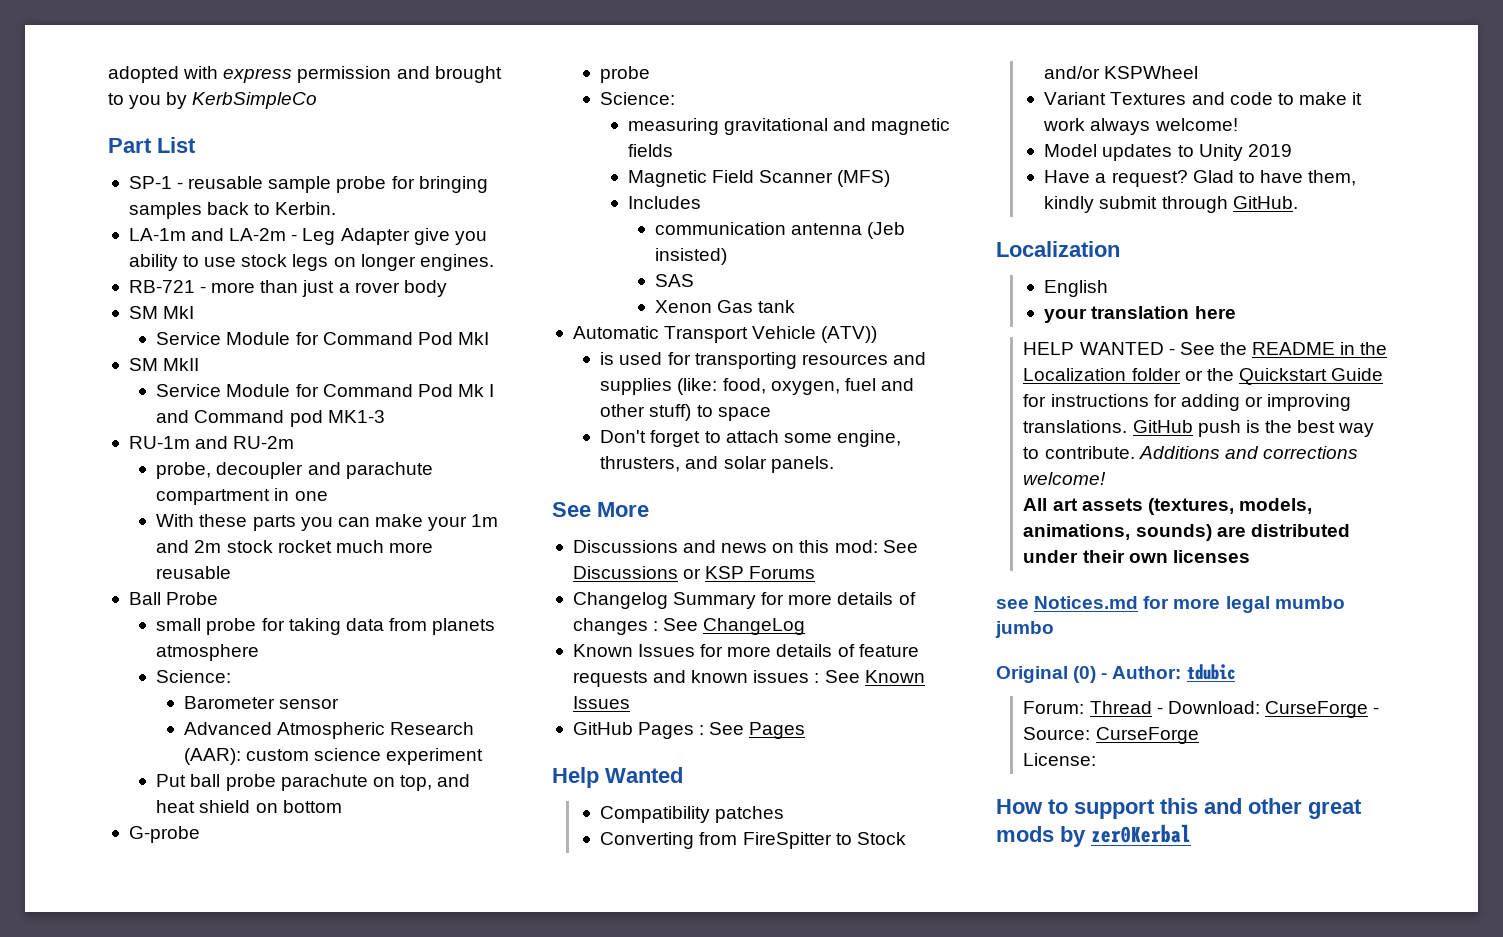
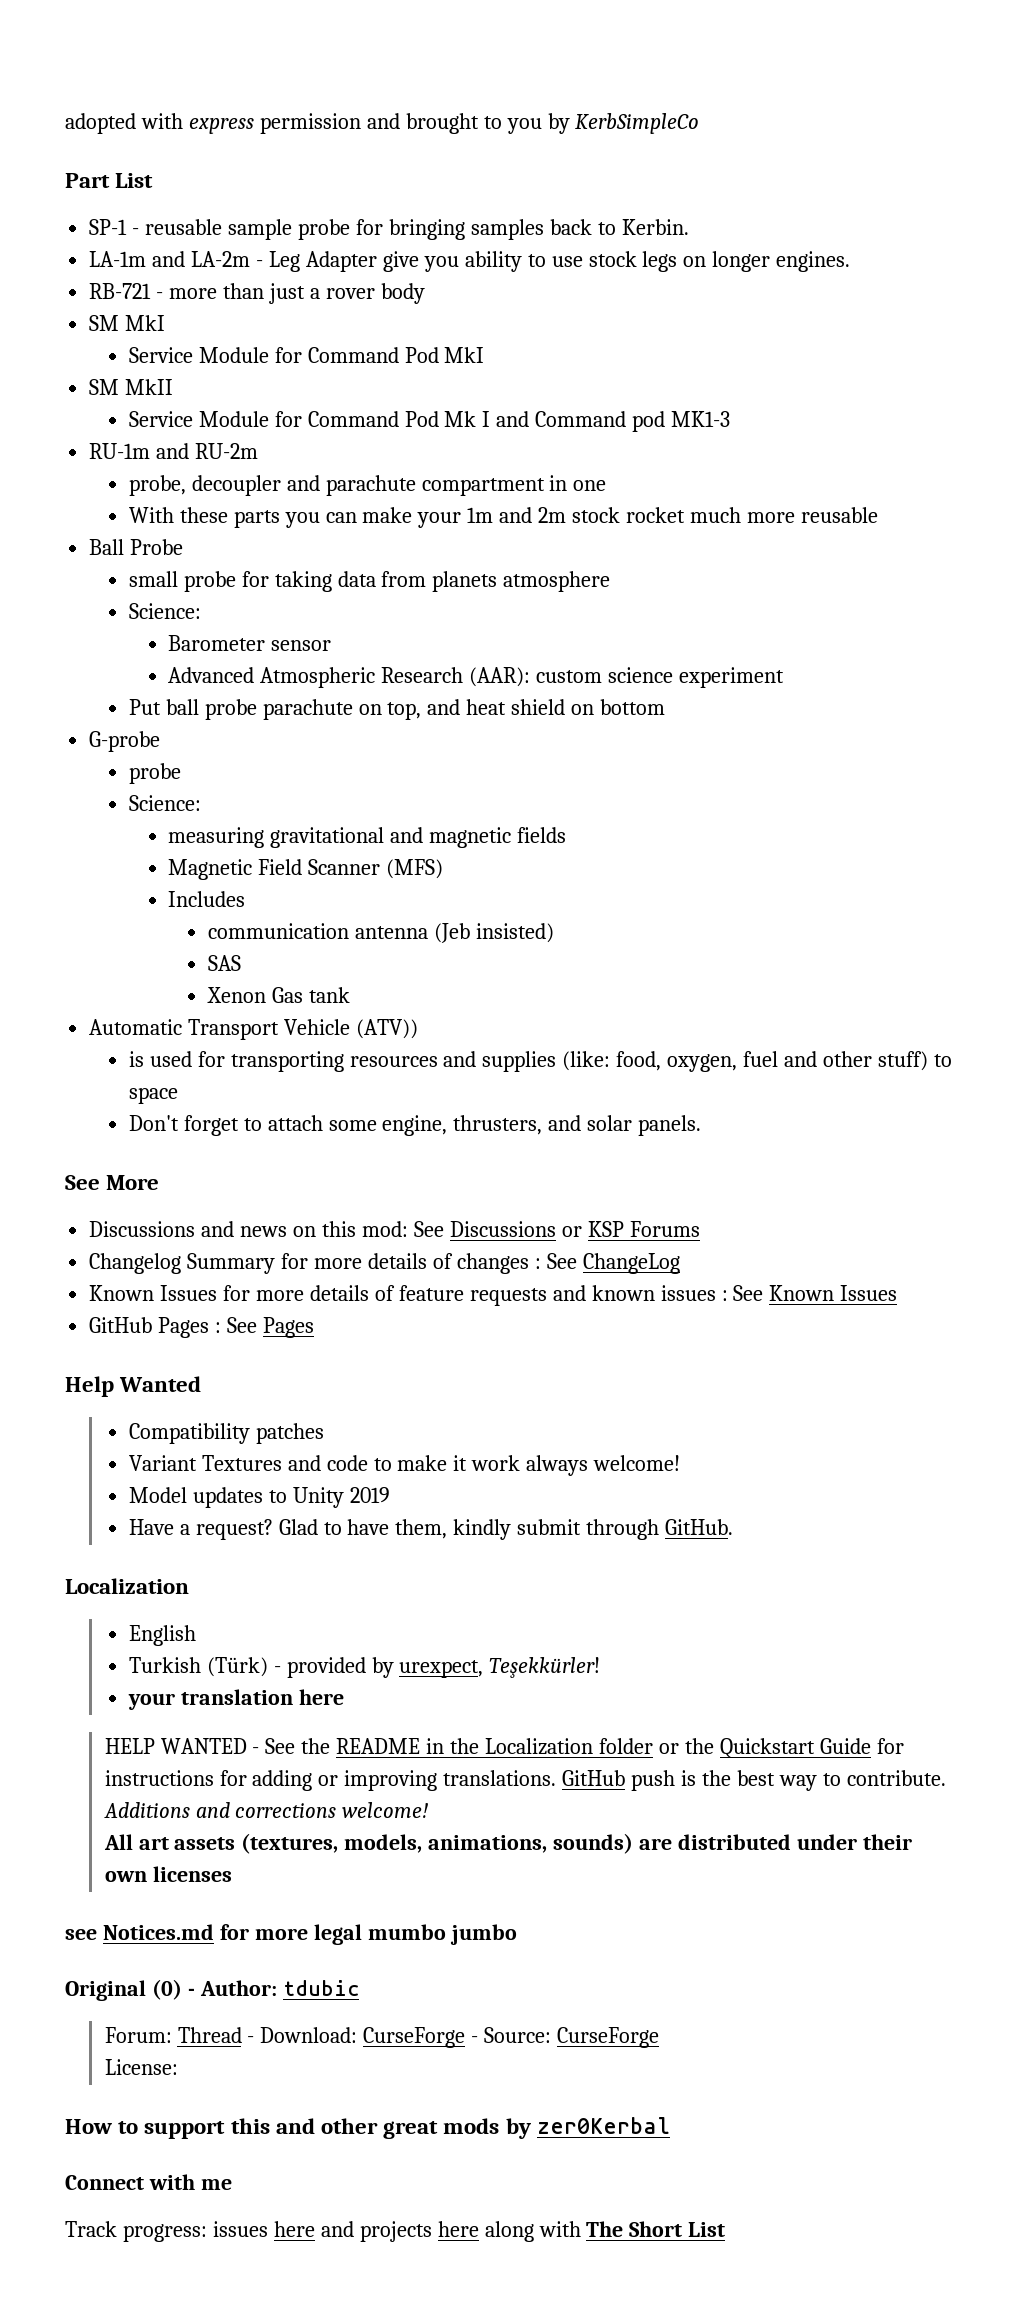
[600,832,906,849] [1044,66,1199,79] // Converting from FireSpitter to Stock and/or KSPWheel -> (324, 1433) none
(1109, 288) none -> [128,1657,601,1678] // Turkish (Türk) - provided by urexpect, Teşekkürler!
(1191, 833) none -> [65,2174,232,2190] [65,2221,726,2242] // Connect with me // Track progress: issues here and projects here along with The Short List

